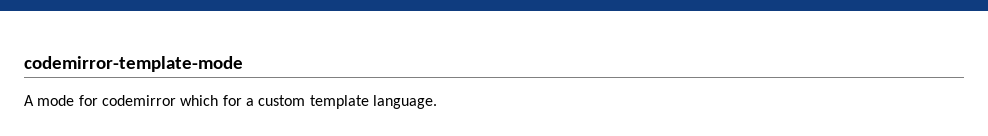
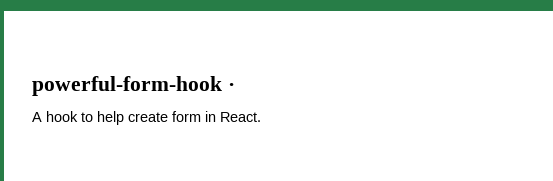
[24,56,243,72] codemirror-template-mode -> [32,76,235,96] powerful-form-hook ·
[37,95,437,109] mode for codemirror which for a custom template language. -> [46,111,261,125] hook to help create form in React.

